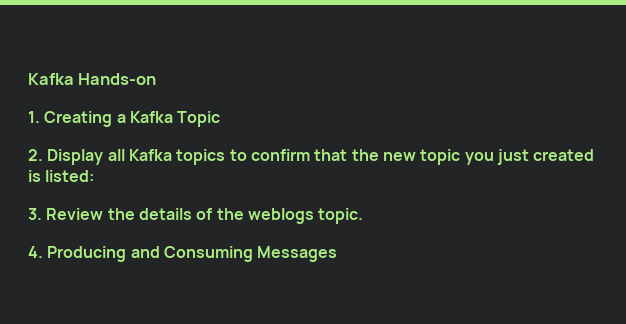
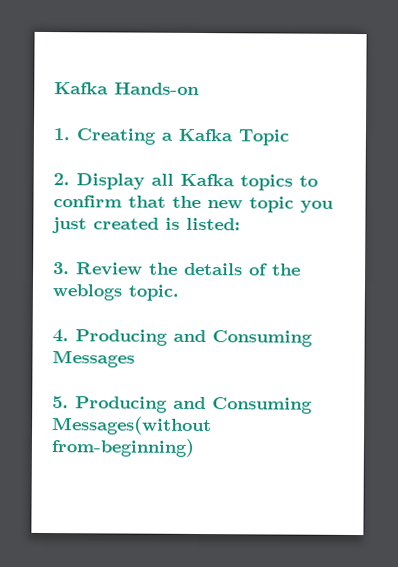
(338, 254) none -> [52,396,313,414] [52,416,212,436] [51,438,194,457] // 5. Producing and Consuming Messages(without from-beginning)

